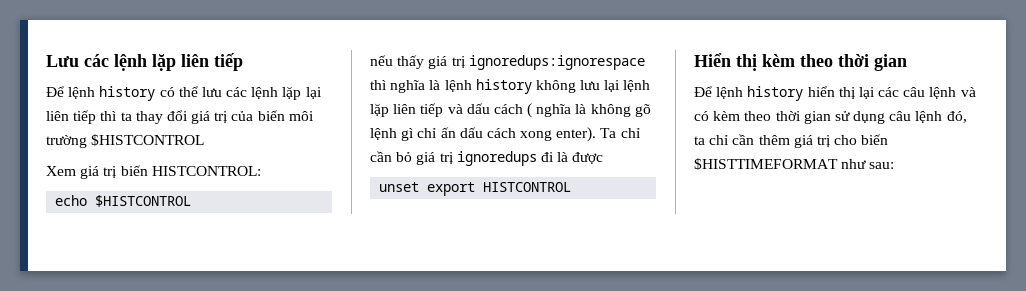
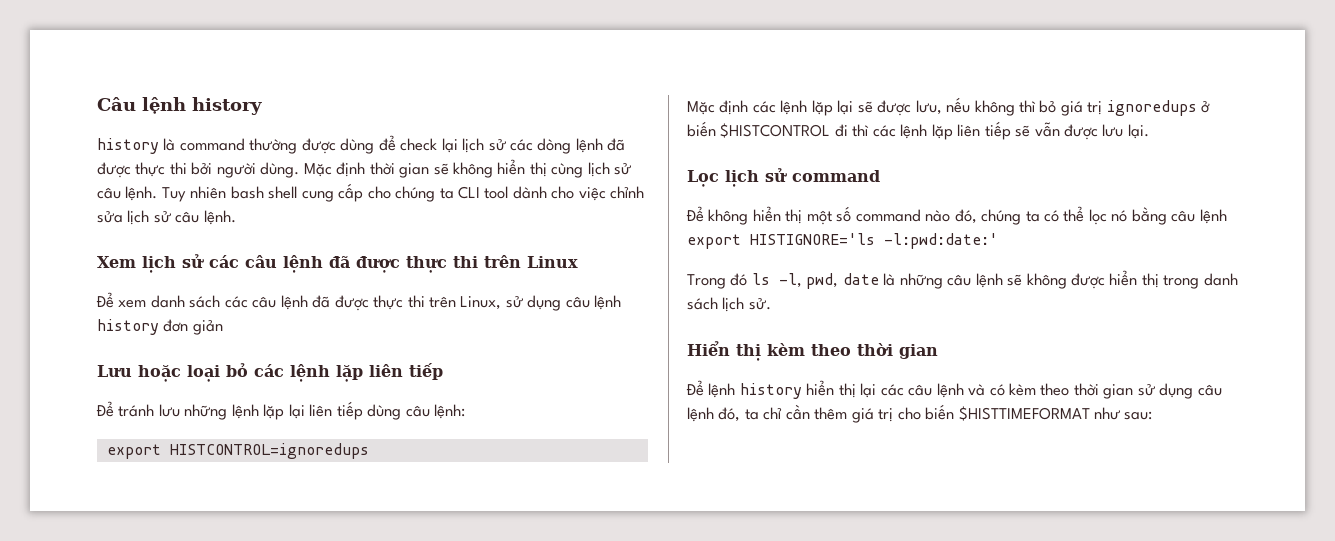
[46,55,79,67] Lưu -> [97,97,262,115] [97,135,626,154] [97,159,632,178] [97,183,645,202] [97,210,236,225] [97,254,578,273] [96,292,622,311] [97,319,223,335] [97,363,248,382] Câu lệnh history // history là command thường được dùng để check lại lịch sử các dòng lệnh đã được thực thi bởi người dùng. Mặc định thời gian sẽ không hiển thị cùng lịch sử câu lệnh. Tuy nhiên bash shell cung cấp cho chúng ta CLI tool dành cho việc chỉnh sửa lịch sử câu lệnh. // Xem lịch sử các câu lệnh đã được thực thi trên Linux // Để xem danh sách các câu lệnh đã được thực thi trên Linux, sử dụng câu lệnh history đơn giản // Lưu hoặc loại bỏ
[68,86,248,101] lệnh history có thể lưu các -> [118,404,228,420] tránh lưu những
[100,110,314,124] [46,134,205,148] [46,165,261,179] [55,195,192,207] [370,55,645,70] [370,79,651,94] [370,103,651,118] [370,127,641,142] [370,151,604,166] [379,182,572,196] thì ta thay đổi giá trị của biến môi trường $HISTCONTROL // Xem giá trị biến HISTCONTROL: // echo $HISTCONTROL // nếu thấy giá trị ignoredups:ignorespace thì nghĩa là lệnh history không lưu lại lệnh lặp liên tiếp và dấu cách ( nghĩa là không gõ lệnh gì chỉ ấn dấu cách xong enter). Ta chỉ cần bỏ giá trị ignoredups đi là được // unset export HISTCONTROL -> [367,404,466,420] [106,443,369,459] [687,97,1211,116] [687,121,1149,140] [687,168,880,187] [686,206,1227,225] [687,233,998,249] [687,270,1238,289] [687,297,771,312] dùng câu lệnh: // export HISTCONTROL=ignoredups // Mặc định các lệnh lặp lại sẽ được lưu, nếu không thì bỏ giá trị ignoredups ở biến $HISTCONTROL đi thì các lệnh lặp liên tiếp sẽ vẫn được lưu lại. // Lọc lịch sử command // Để không hiển thị một số command nào đó, chúng ta có thể lọc nó bằng câu lệnh export HISTIGNORE='ls -l:pwd:date:' // Trong đó ls -l, pwd, date là những câu lệnh sẽ không được hiển thị trong danh sách lịch sử.

